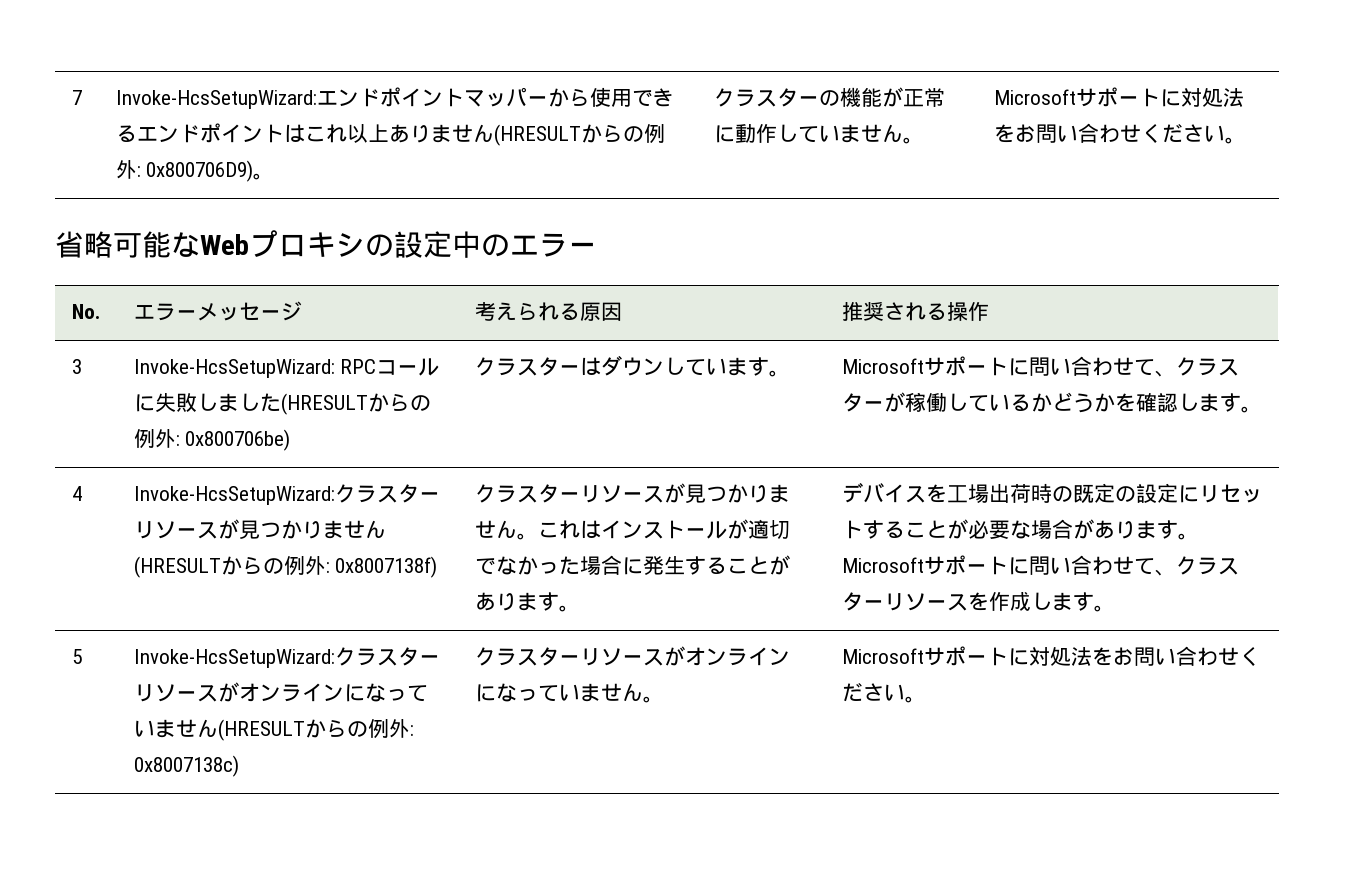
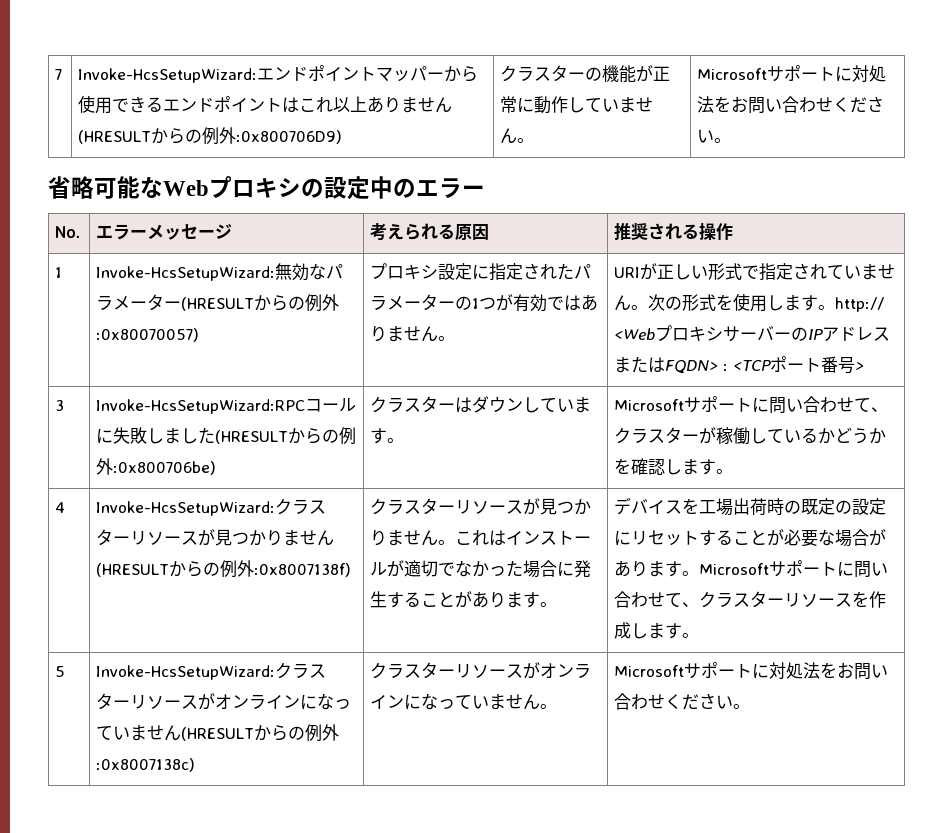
[136,160,275,182] : 0x800706D9)。 -> [236,130,343,144] :0x800706D9)
(989, 311) none -> [55,267,63,278] [96,263,344,281] [96,294,340,312] [96,328,200,342] [370,263,592,281] [370,294,599,312] [370,326,456,342] [614,263,896,281] [614,293,885,312] [614,325,891,342] [614,356,865,374] // 1 | Invoke-HcsSetupWizard:無効なパラメーター(HRESULTからの例外:0x80070057) | プロキシ設定に指定されたパラメーターの1つが有効ではありません。 | URIが正しい形式で指定されていません。次の形式を使用します。http:// <WebプロキシサーバーのIPアドレスまたはFQDN> : <TCPポート番号>
[133,359,377,378] Invoke-HcsSetupWizard: RPC -> [96,399,306,414] Invoke-HcsSetupWizard:RPC
[175,429,291,451] : 0x800706be) -> [113,461,217,475] :0x800706be)
[325,556,438,578] : 0x8007138f) -> [254,563,352,577] :0x8007138f)
[409,725,414,736] [133,755,239,777] : 0x8007138c) -> [96,758,196,772] :0x8007138c)

